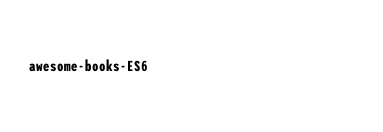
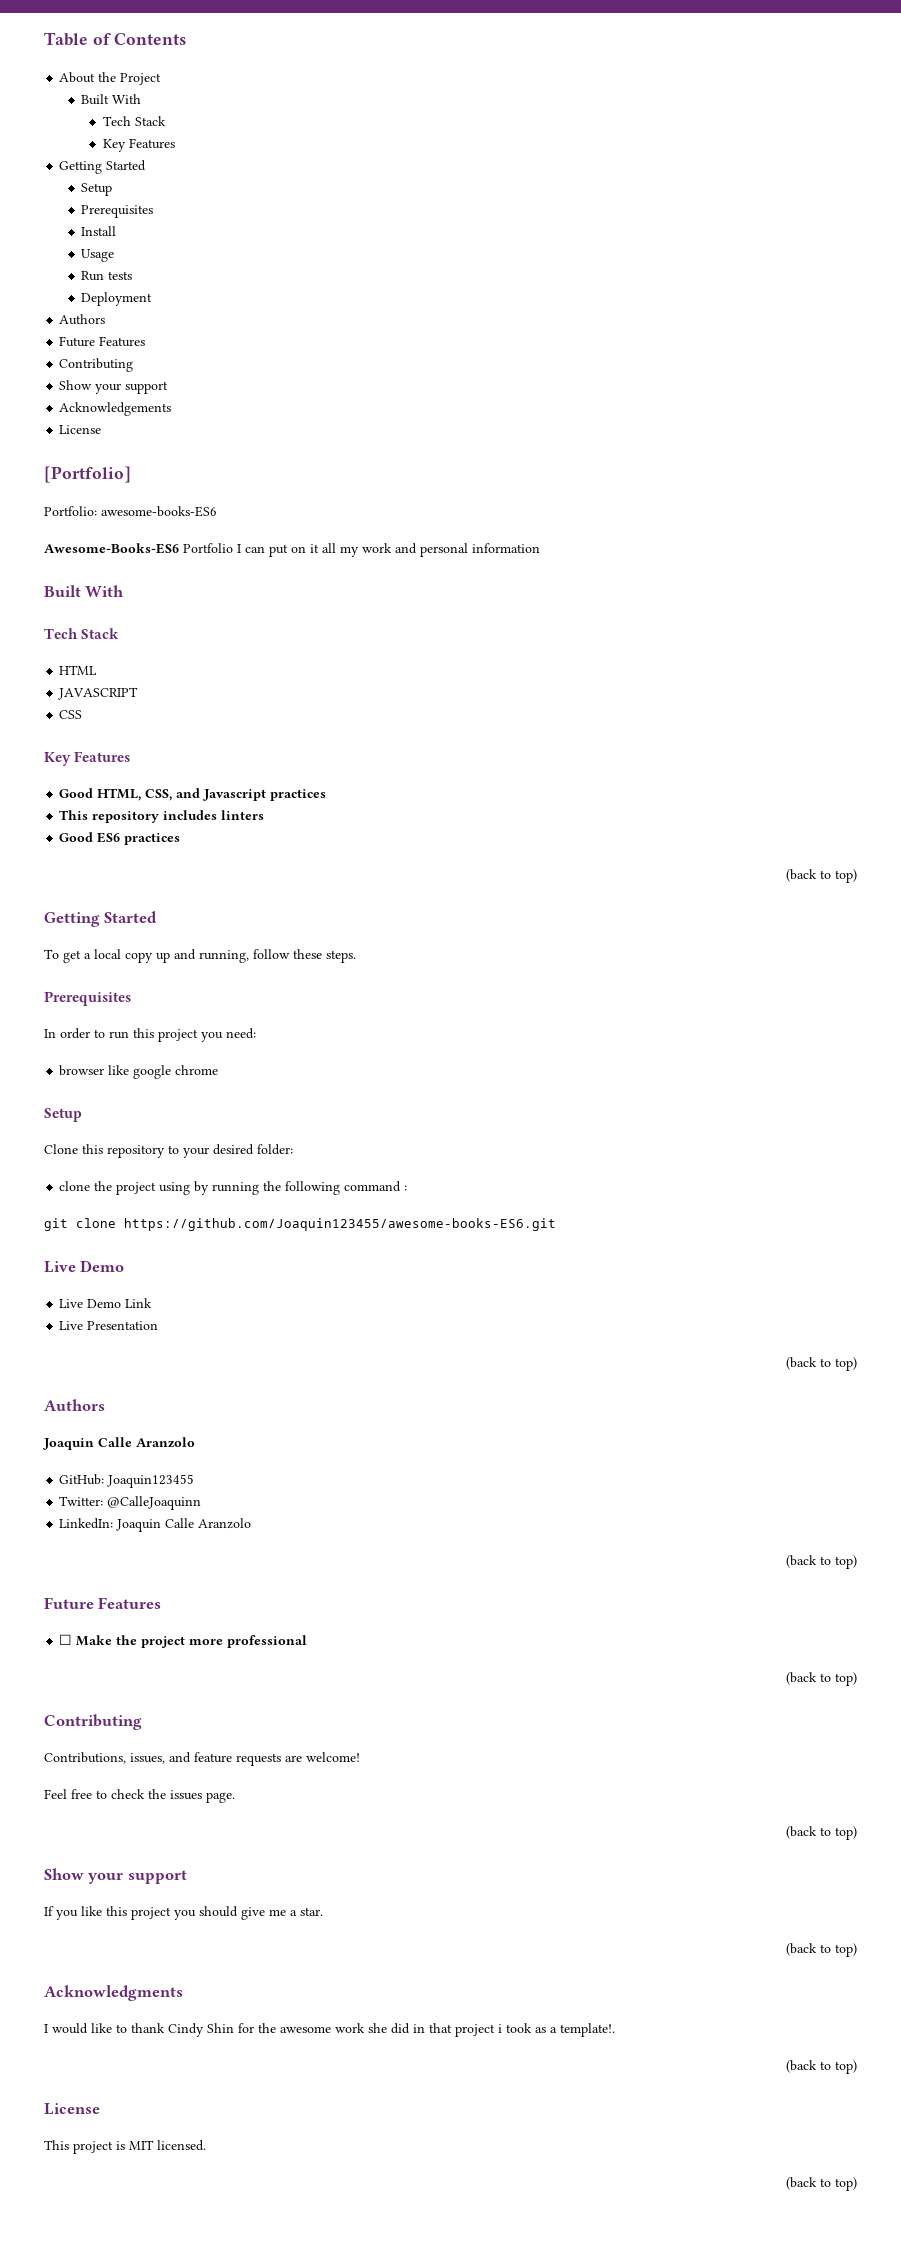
[29,59,148,72] awesome-books-ES6 -> [44,32,187,46] [59,72,162,85] [81,94,142,105] [103,116,167,126] [103,138,176,152] [59,160,147,174] [81,183,113,196] [81,205,154,218] [81,226,117,236] [81,249,115,262] [81,271,133,281] [81,292,153,306] [59,314,106,325] [59,336,146,347] [59,358,134,372] [59,380,169,394] [59,402,172,416] [59,425,102,434] [44,466,131,483] [44,506,217,517] [44,543,540,557] [44,585,125,597] [44,628,120,639] [59,665,98,675] [58,687,139,700] [59,710,83,719] [44,751,131,766] [59,788,327,801] [59,810,265,823] [59,832,181,845] [786,869,857,883] [44,911,158,927] [44,949,356,963] [44,991,131,1006] [44,1028,256,1042] [59,1065,219,1079] [44,1108,82,1122] [44,1144,293,1158] [59,1181,408,1195] [44,1218,556,1231] [44,1260,125,1273] [59,1298,153,1308] [59,1321,159,1330] [786,1357,857,1371] [44,1399,105,1411] [43,1437,195,1450] [59,1474,195,1488] [59,1496,202,1510] [59,1518,252,1532] [786,1555,857,1569] [44,1597,162,1609] [59,1634,308,1648] [786,1672,857,1686] [44,1714,142,1730] [44,1752,360,1766] [44,1789,235,1803] [786,1826,857,1840] [44,1868,187,1884] [44,1906,323,1920] [786,1943,857,1957] [44,1985,183,2001] [44,2023,615,2037] [786,2060,857,2074] [44,2103,100,2115] [44,2140,206,2154] [786,2177,857,2191] Table of Contents // About the Project // Built With // Tech Stack // Key Features // Getting Started // Setup // Prerequisites // Install // Usage // Run tests // Deployment // Authors // Future Features // Contributing // Show your support // Acknowledgements // License // [Portfolio] // Portfolio: awesome-books-ES6 // Awesome-Books-ES6 Portfolio I can put on it all my work and personal information // Built With // Tech Stack // HTML // JAVASCRIPT // CSS // Key Features // Good HTML, CSS, and Javascript practices // This repository includes linters // Good ES6 practices // (back to top) // Getting Started // To get a local copy up and running, follow these steps. // Prerequisites // In order to run this project you need: // browser like google chrome // Setup // Clone this repository to your desired folder: // clone the project using by running the following command : // git clone https://github.com/Joaquin123455/awesome-books-ES6.git // Live Demo // Live Demo Link // Live Presentation // (back to top) // Authors // Joaquin Calle Aranzolo // GitHub: Joaquin123455 // Twitter: @CalleJoaquinn // LinkedIn: Joaquin Calle Aranzolo // (back to top) // Future Features // ☐ Make the project more professional // (back to top) // Contributing // Contributions, issues, and feature requests are welcome! // Feel free to check the issues page. // (back to top) // Show your support // If you like this project you should give me a star. // (back to top) // Acknowledgments // I would like to thank Cindy Shin for the awesome work she did in that project i took as a template!. // (back to top) // License // This project is MIT licensed. // (back to top)

